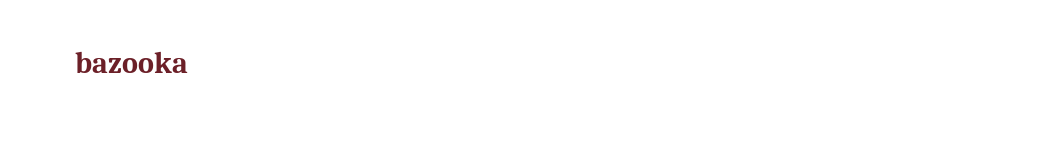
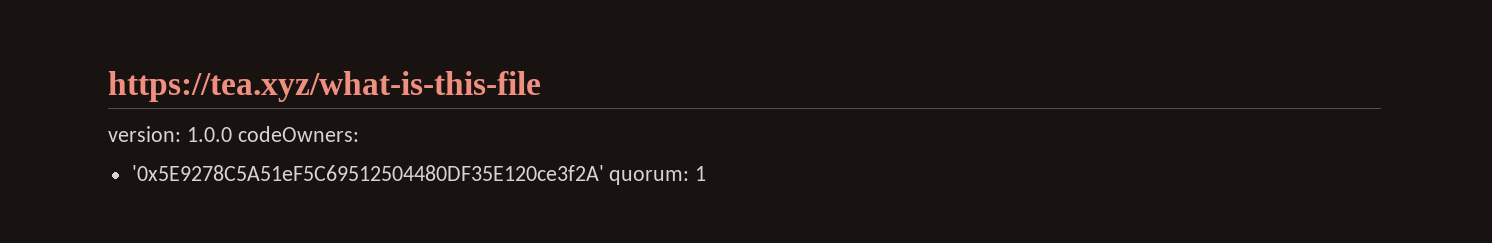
[75,51,188,73] bazooka -> [108,71,541,102] [108,126,359,142] [131,165,707,185] https://tea.xyz/what-is-this-file // version: 1.0.0 codeOwners: // '0x5E9278C5A51eF5C69512504480DF35E120ce3f2A' quorum: 1

